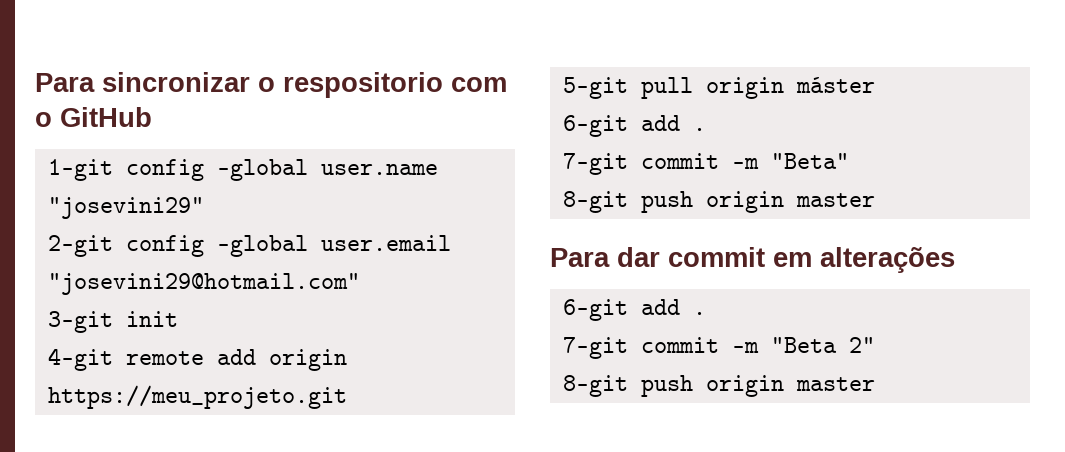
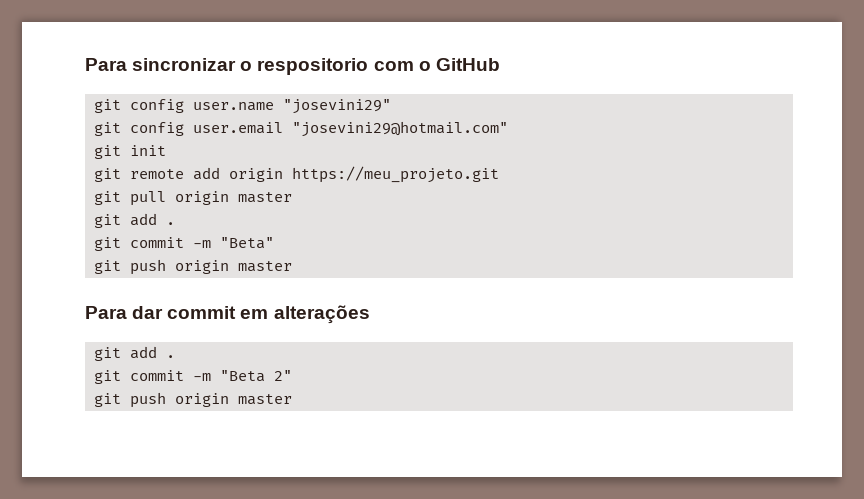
[48,159,309,181] 1-git config –global -> [94,99,184,113] git config
[48,235,309,257] 2-git config –global -> [94,122,184,136] git config
[48,311,114,333] 3-git -> [94,145,121,159] git
[48,348,114,371] 4-git -> [94,168,121,182] git
[563,77,629,99] 5-git -> [94,191,121,205] git
[796,77,876,93] [563,115,707,137] [563,153,629,175] máster // 6-git add . // 7-git -> [238,192,292,203] [94,213,175,228] [94,237,121,251] master // git add . // git
[563,191,629,213] 8-git -> [94,260,121,274] git
[563,299,707,321] [563,337,629,359] 6-git add . // 7-git -> [94,346,175,361] [94,370,121,384] git add . // git
[563,375,629,397] 8-git -> [94,393,121,407] git

